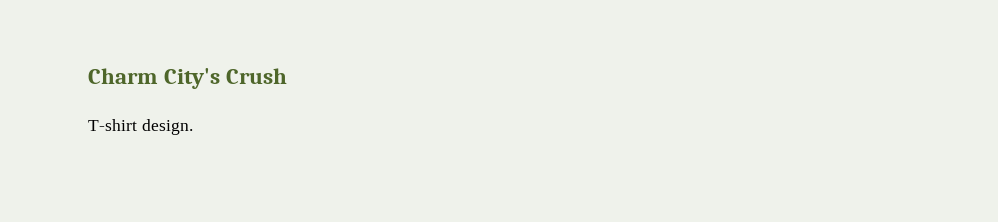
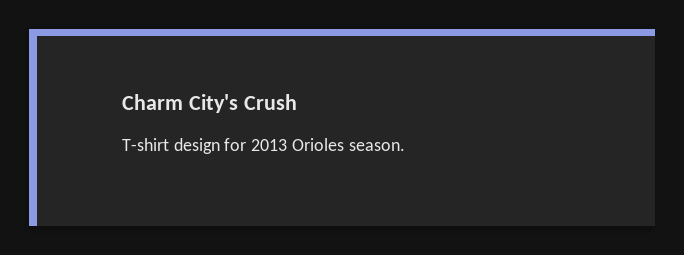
[141,119,193,135] design. -> [173,138,405,154] design for 2013 Orioles season.

